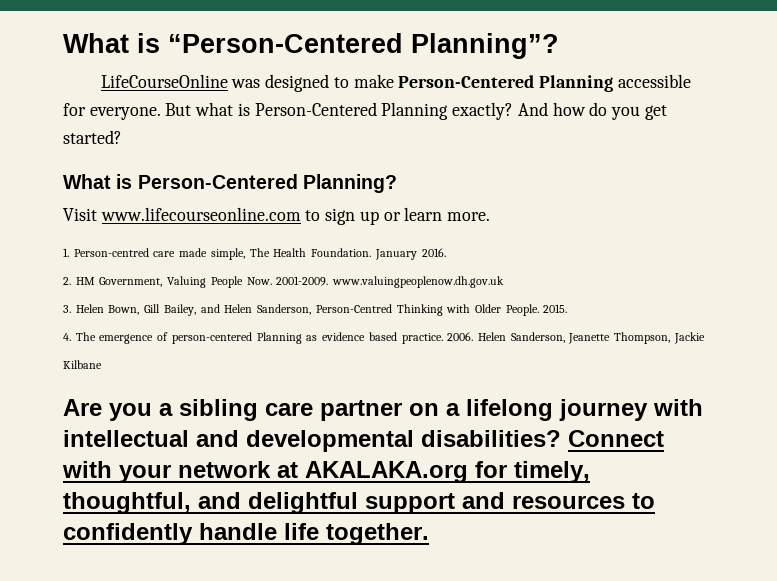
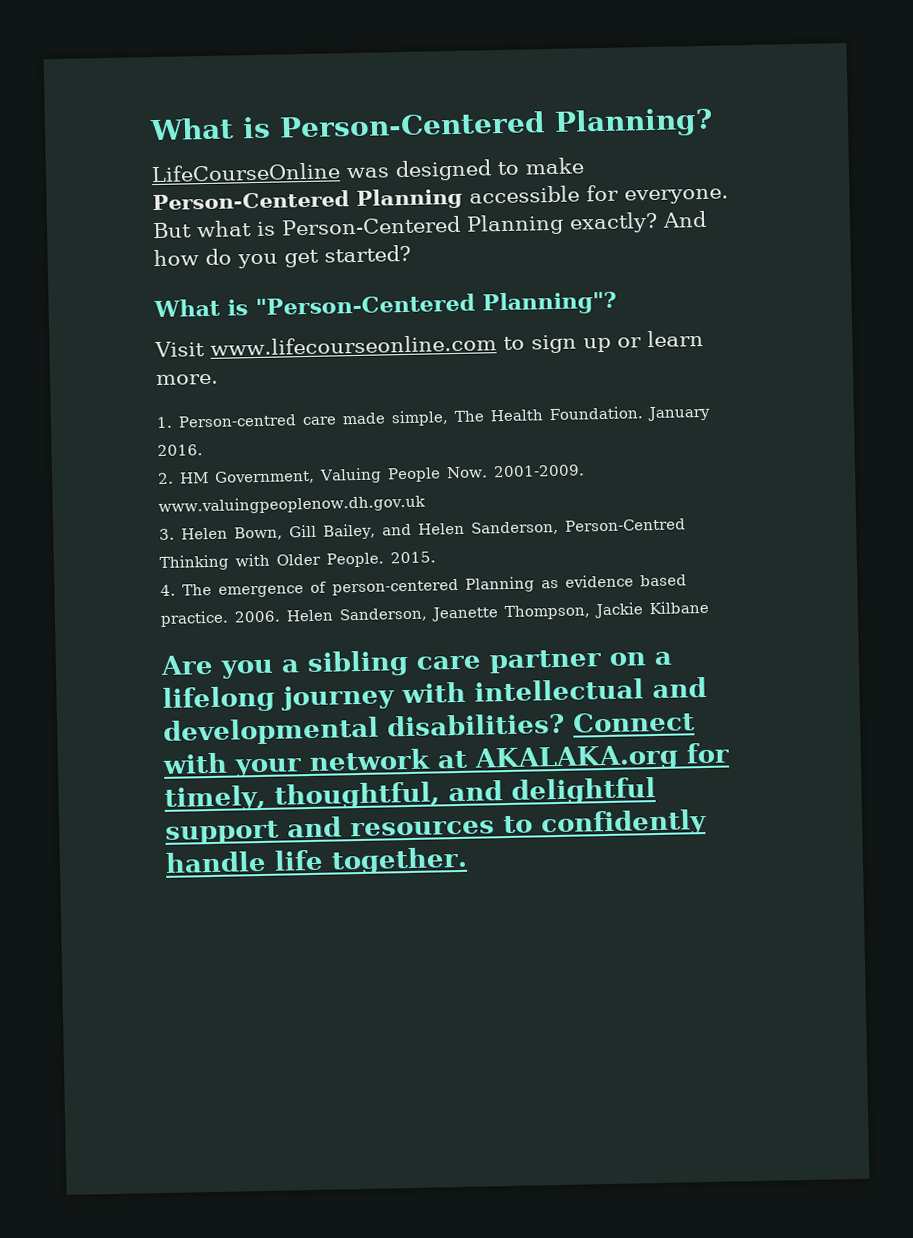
[63,33,559,59] What is “Person-Centered Planning”? -> [149,107,713,141] What is Person-Centered Planning?
[137,174,397,193] Person-Centered Planning? -> [255,290,617,316] "Person-Centered Planning"?

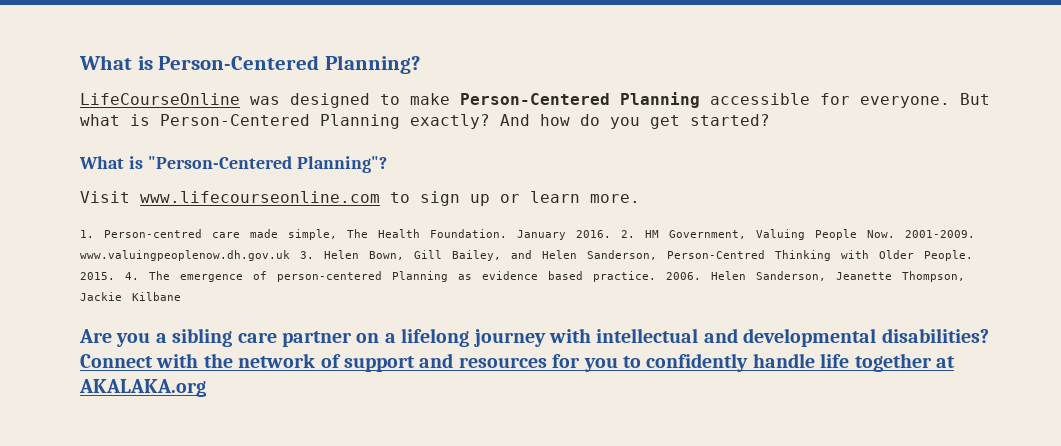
(203, 450) // -> (611, 234) none
(426, 505) // -> (290, 255) none
(436, 557) // -> (115, 276) none
[234,742,729,778] [164,777,656,812] your network at AKALAKA.org for timely, thoughtful, and delightful -> [203,353,341,368] the network of
(495, 828) none -> [552,354,618,372] for you
[331,846,468,875] together. -> [854,353,955,372] [79,379,206,397] together at AKALAKA.org

